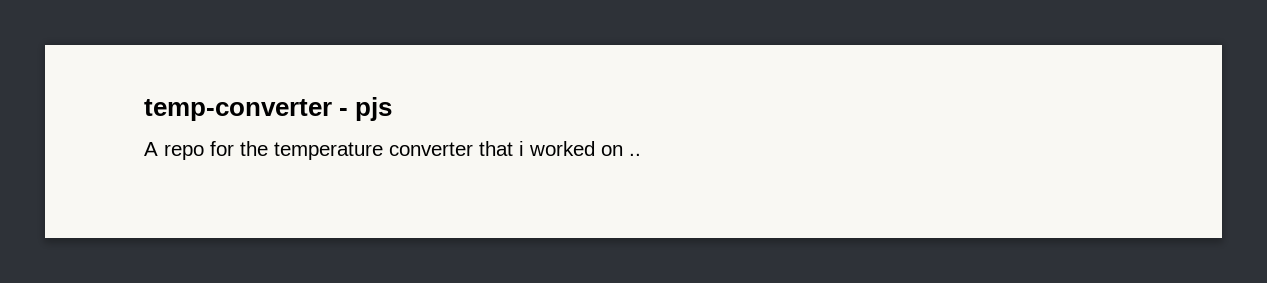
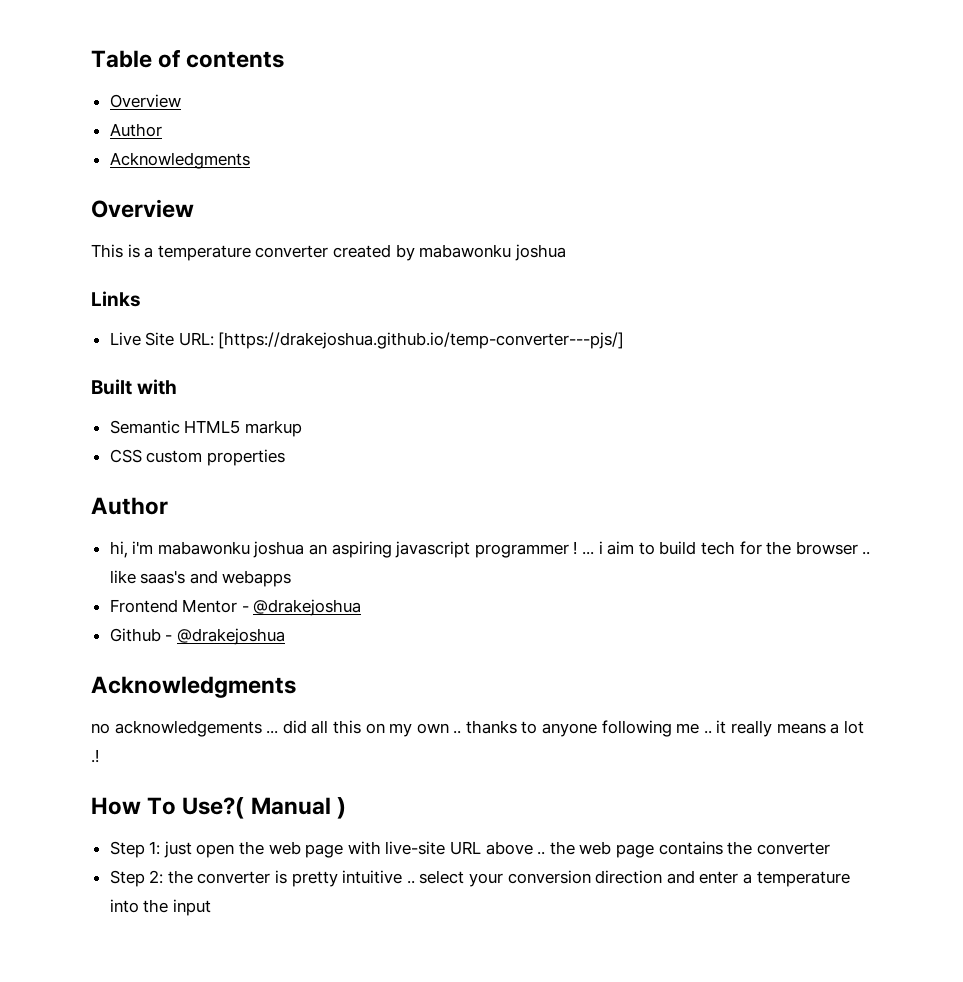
[144,97,393,121] [144,141,641,160] temp-converter - pjs // A repo for the temperature converter that i worked on .. -> [91,49,285,68] [109,94,181,108] [109,123,162,137] [109,152,250,169] [91,199,194,218] [91,244,566,261] [91,291,141,307] [109,332,625,349] [91,379,178,395] [109,420,302,437] [109,449,285,466] [91,497,168,515] [109,541,871,558] [109,570,292,587] [109,599,362,616] [109,628,285,645] [91,676,296,698] [91,720,864,737] [91,749,99,763] [91,797,346,819] [109,841,830,858] [109,870,850,887] [109,899,211,916] Table of contents // Overview // Author // Acknowledgments // Overview // This is a temperature converter created by mabawonku joshua // Links // Live Site URL: [https://drakejoshua.github.io/temp-converter---pjs/] // Built with // Semantic HTML5 markup // CSS custom properties // Author // hi, i'm mabawonku joshua an aspiring javascript programmer ! ... i aim to build tech for the browser .. like saas's and webapps // Frontend Mentor - @drakejoshua // Github - @drakejoshua // Acknowledgments // no acknowledgements ... did all this on my own .. thanks to anyone following me .. it really means a lot .! // How To Use?( Manual ) // Step 1: just open the web page with live-site URL above .. the web page contains the converter // Step 2: the converter is pretty intuitive .. select your conversion direction and enter a temperature into the input

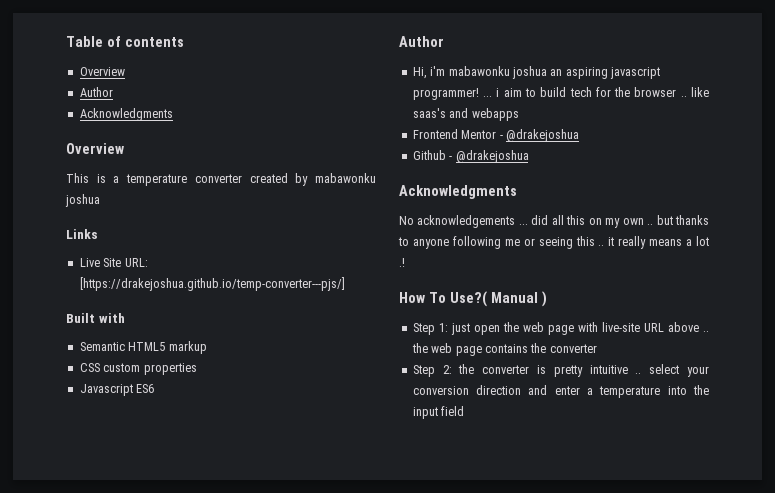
[91,497,168,515] [109,541,128,558] // Author // hi, -> [79,384,155,396] [399,36,444,47] [412,67,427,79] // Javascript ES6 // Author // Hi,
[474,541,578,558] programmer ! -> [412,88,479,100] programmer!
[91,723,110,734] no -> [399,216,414,225] No
(462, 732) none -> [656,215,673,225] but
(700, 728) none -> [523,236,595,249] or seeing this
(211, 907) none -> [441,406,465,416] field

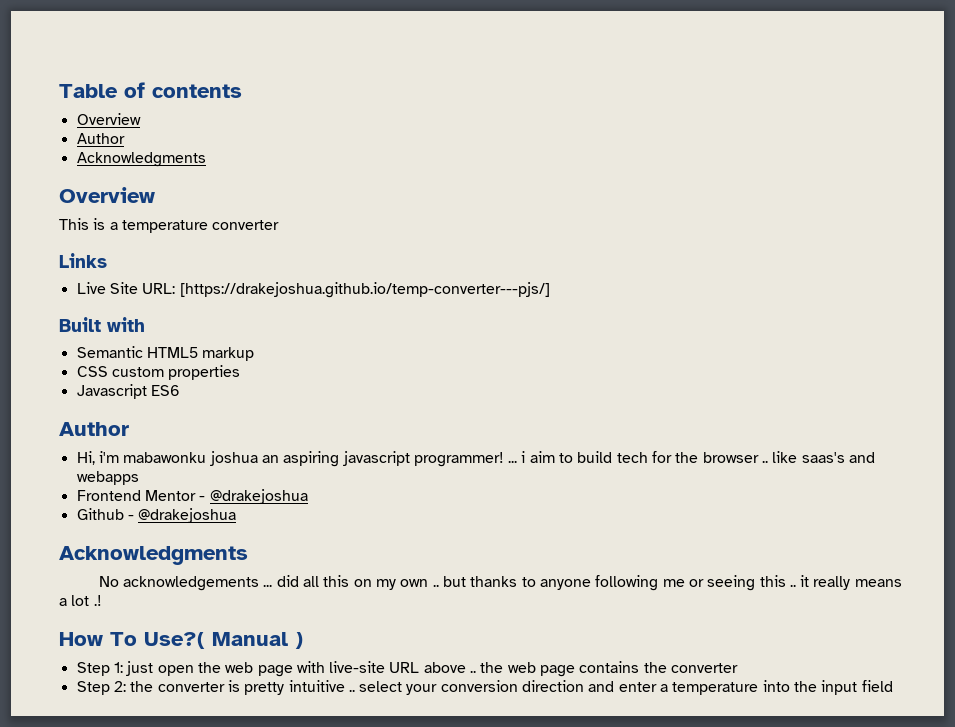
[249,173,376,186] [65,194,100,207] created by mabawonku joshua -> (280, 225) none

